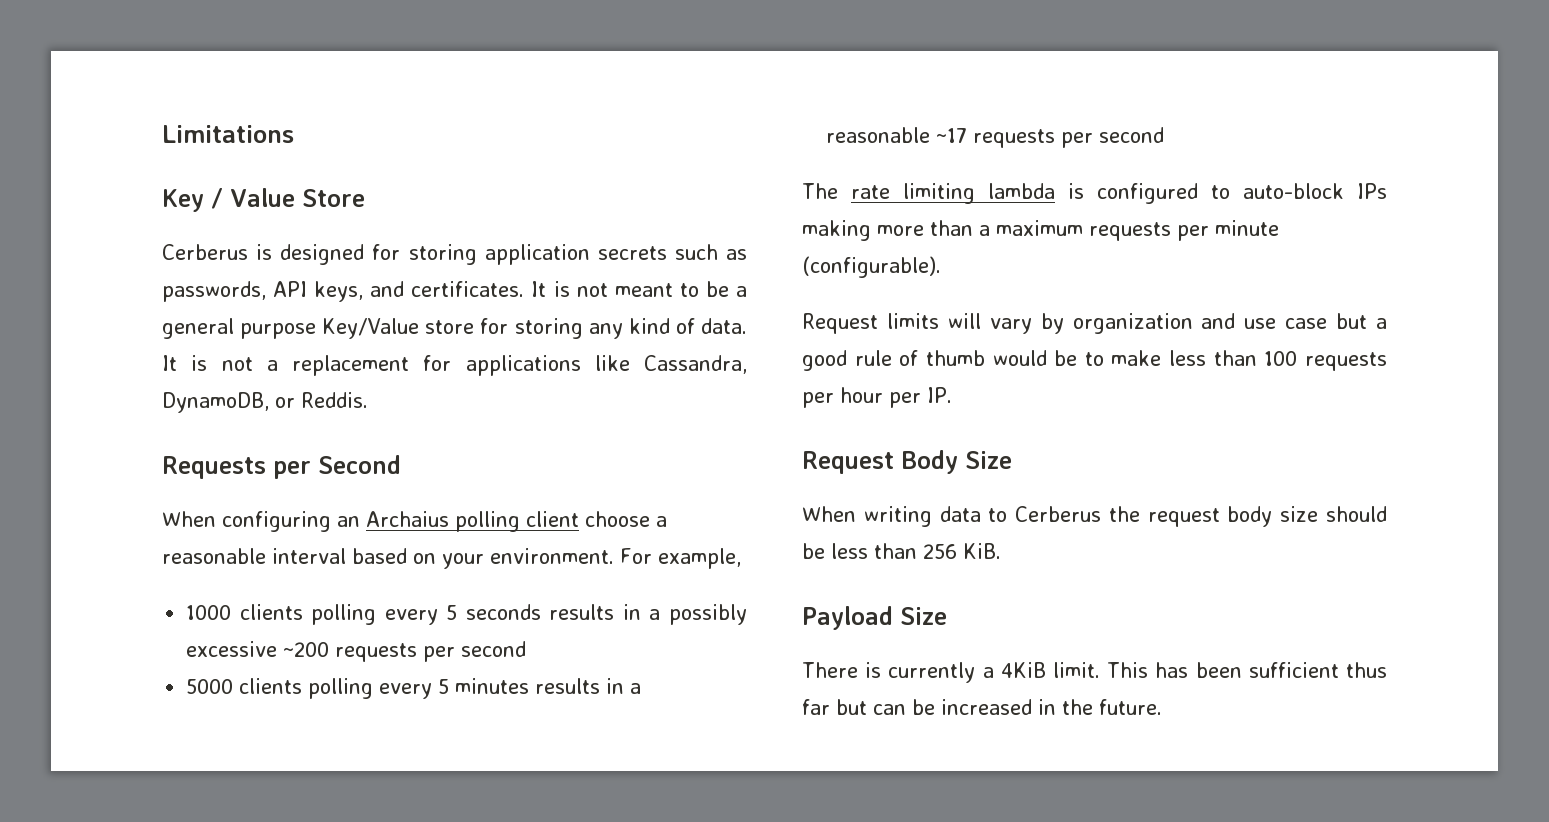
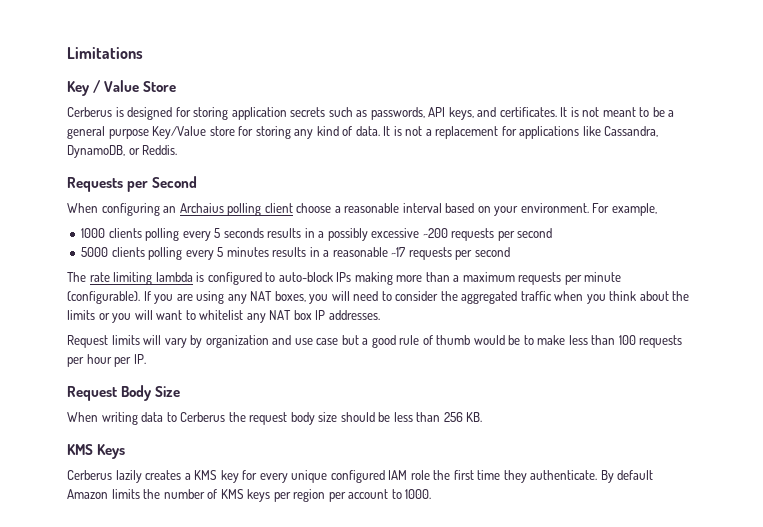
(941, 267) none -> [143,291,690,304] [67,310,380,323] If you are using any NAT boxes, you will need to consider the aggregated traffic when you think about the limits or you will want to whitelist any NAT box IP addresses.
[963,543,1001,559] [802,606,947,630] [802,662,1387,683] [802,699,1162,715] KiB. // Payload Size // There is currently a 4KiB limit. This has been sufficient thus far but can be increased in the future. -> [466,412,483,422] [67,444,126,459] [67,470,654,483] [67,489,432,502] KB. // KMS Keys // Cerberus lazily creates a KMS key for every unique configured IAM role the first time they authenticate. By default Amazon limits the number of KMS keys per region per account to 1000.

